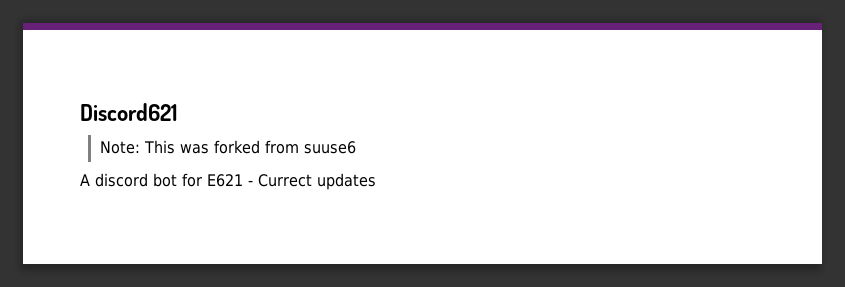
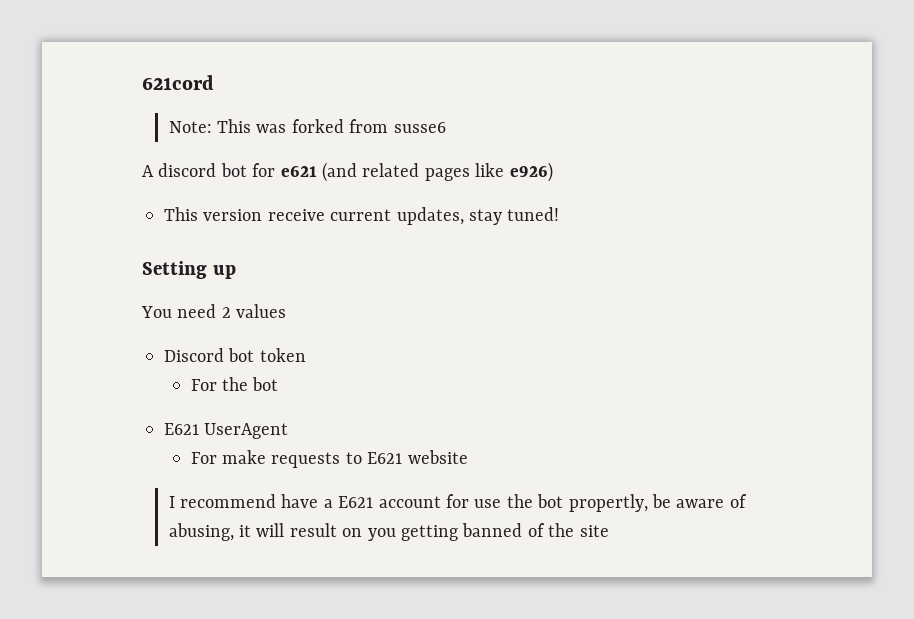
[80,103,177,121] Discord621 -> [142,75,214,90] 621cord
[303,141,356,154] suuse6 -> [393,122,446,133] susse6
[207,173,376,190] E621 - Currect updates -> [280,162,553,182] [164,207,560,225] [142,261,236,279] [141,304,287,318] [164,348,306,362] [190,377,279,391] [164,423,289,439] [190,450,468,468] [168,494,747,512] [168,523,609,541] e621 (and related pages like e926) // This version receive current updates, stay tuned! // Setting up // You need 2 values // Discord bot token // For the bot // E621 UserAgent // For make requests to E621 website // I recommend have a E621 account for use the bot propertly, be aware of abusing, it will result on you getting banned of the site

